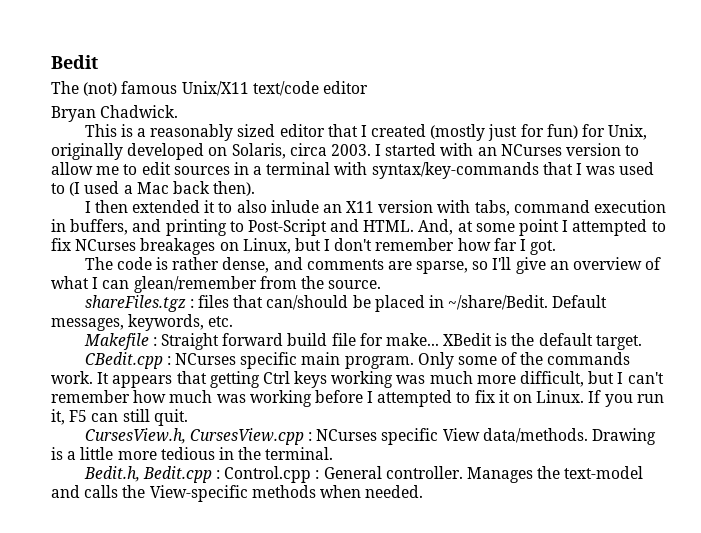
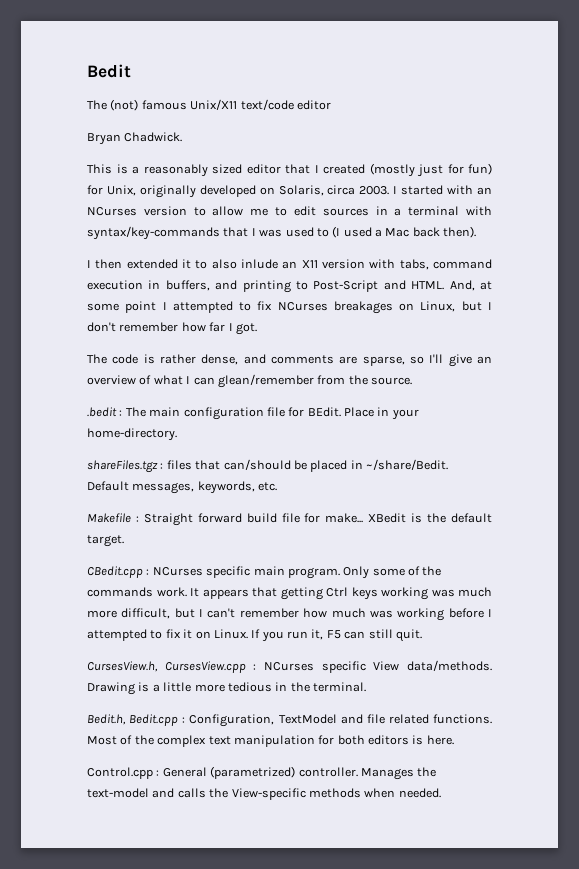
(382, 284) none -> [87,407,419,420] [87,428,177,441] // .bedit : The main configuration file for BEdit. Place in your home-directory.
(220, 474) none -> [189,714,492,727] [87,735,454,747] Configuration, TextModel and file related functions. Most of the complex text manipulation for both editors is here. //
(382, 472) none -> [210,766,296,779] (parametrized)

